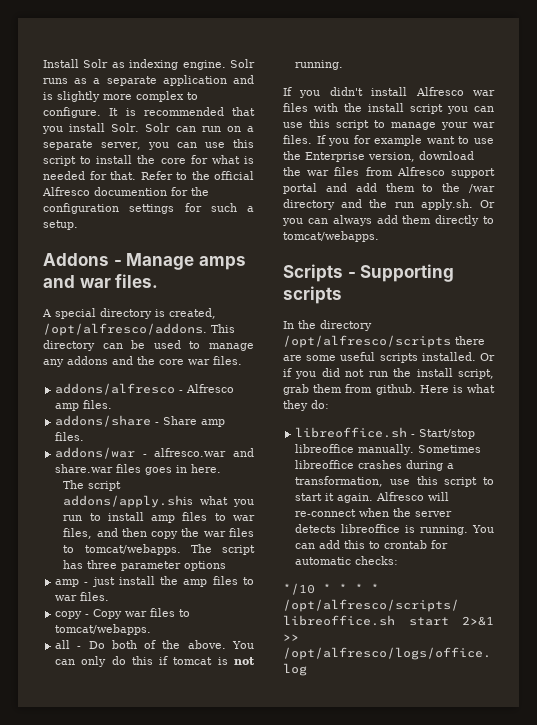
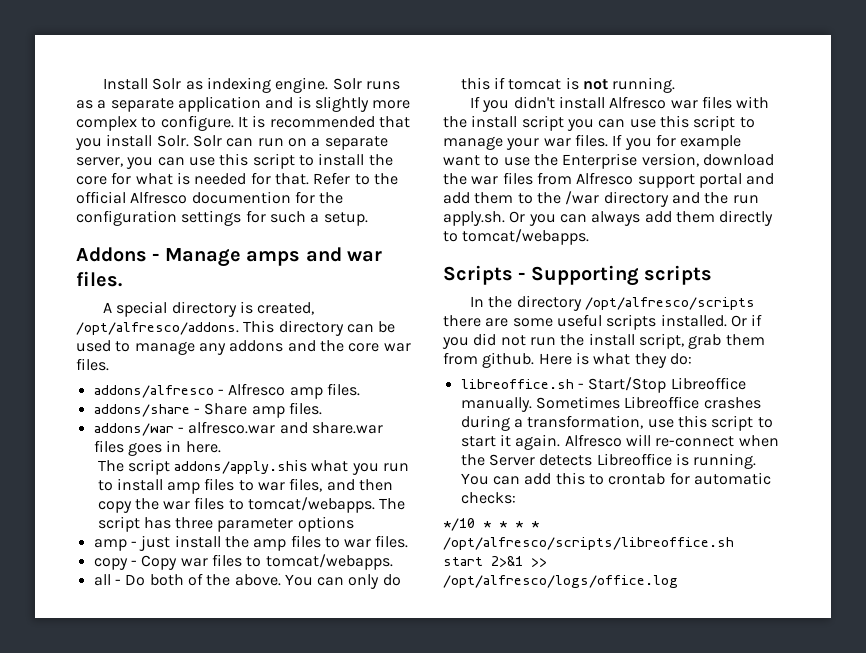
[419,429,476,439] [295,444,355,453] Start/stop libreoffice -> [588,377,746,393] Start/Stop Libreoffice
[295,460,355,469] libreoffice -> [624,396,700,409] Libreoffice
[415,511,453,517] [295,524,401,533] server detects libreoffice -> [488,453,672,466] Server detects Libreoffice

